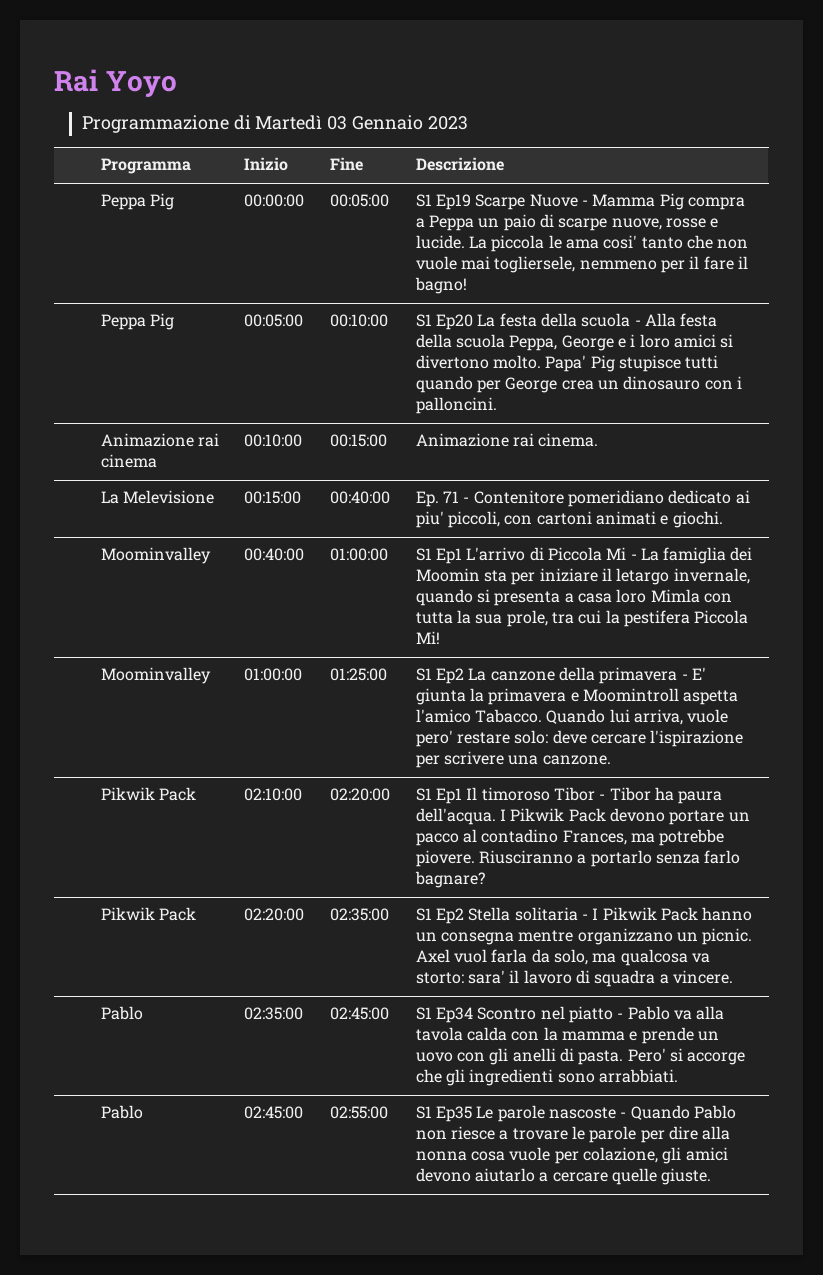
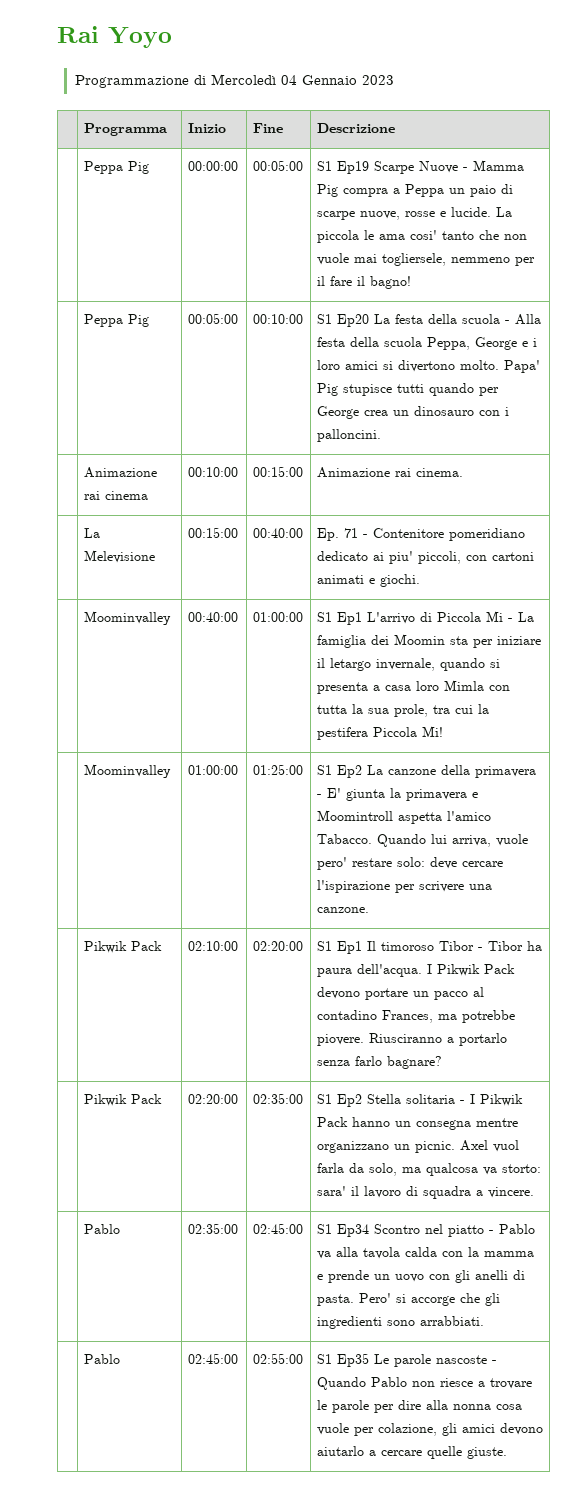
[255,115,348,130] Martedì 03 -> [210,74,297,85] Mercoledì 04

